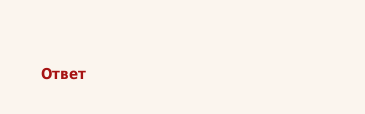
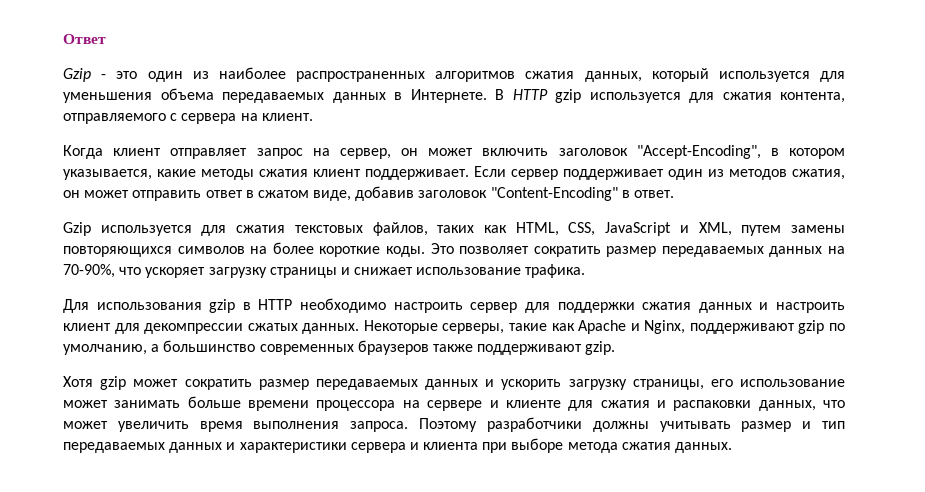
(86, 73) none -> [63,67,845,82] [63,88,845,103] [63,113,313,124] [63,145,845,159] [63,166,845,180] [63,186,675,201] [63,222,845,236] [63,242,845,257] [63,264,586,278] [63,298,846,313] [63,320,845,334] [63,340,616,355] [63,376,845,390] [63,396,845,411] [63,417,846,432] [63,438,733,453] // Gzip - это один из наиболее распространенных алгоритмов сжатия данных, который используется для уменьшения объема передаваемых данных в Интернете. В HTTP gzip используется для сжатия контента, отправляемого с сервера на клиент. // Когда клиент отправляет запрос на сервер, он может включить заголовок "Accept-Encoding", в котором указывается, какие методы сжатия клиент поддерживает. Если сервер поддерживает один из методов сжатия, он может отправить ответ в сжатом виде, добавив заголовок "Content-Encoding" в ответ. // Gzip используется для сжатия текстовых файлов, таких как HTML, CSS, JavaScript и XML, путем замены повторяющихся символов на более короткие коды. Это позволяет сократить размер передаваемых данных на 70-90%, что ускоряет загрузку страницы и снижает использование трафика. // Для использования gzip в HTTP необходимо настроить сервер для поддержки сжатия данных и настроить клиент для декомпрессии сжатых данных. Некоторые серверы, такие как Apache и Nginx, поддерживают gzip по умолчанию, а большинство современных браузеров также поддерживают gzip. // Хотя gzip может сократить размер передаваемых данных и ускорить загрузку страницы, его использование может занимать больше времени процессора на сервере и клиенте для сжатия и распаковки данных, что может увеличить время выполнения запроса. Поэтому разработчики должны учитывать размер и тип передаваемых данных и характеристики сервера и клиента при выборе метода сжатия данных.

